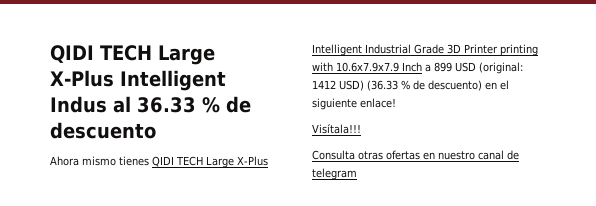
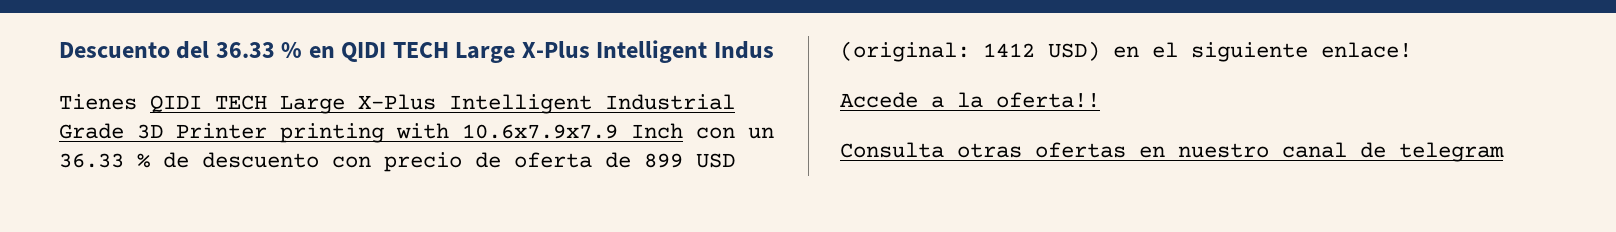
(50, 54) none -> [59,41,335,59] Descuento del 36.33 % en
[113,96,251,113] [50,122,156,139] [50,156,149,166] al 36.33 % de descuento // Ahora mismo tienes -> [59,94,137,110] // Tienes
[425,64,431,72] a -> [696,127,774,139] [59,152,631,172] con un 36.33 % de descuento con precio de oferta de
[367,80,482,91] (36.33 % de descuento) -> (1100, 51) none
[312,124,361,134] Visítala!!! -> [840,92,1100,108] Accede a la oferta!!

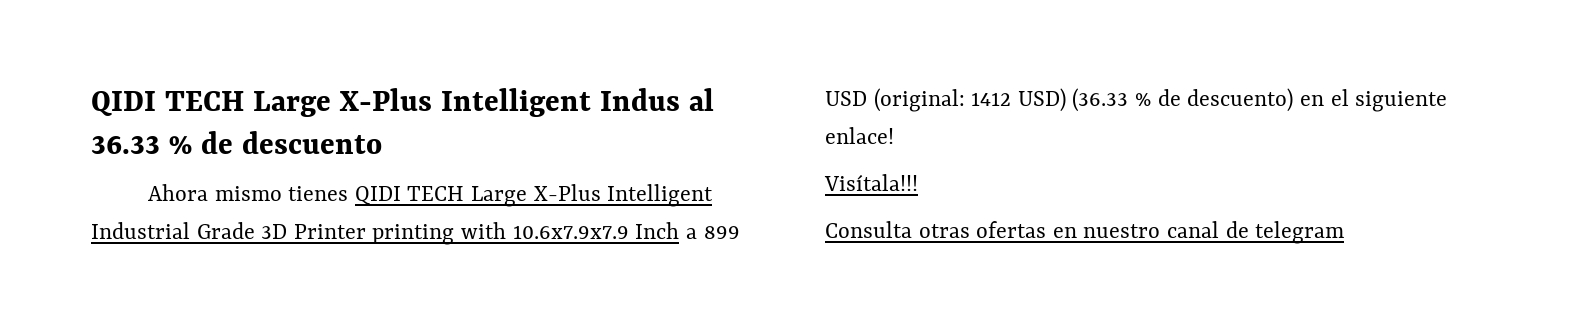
[59,41,335,59] Descuento del 36.33 % en -> (91, 103) none
[59,94,137,110] // Tienes -> [689,88,715,111] [91,131,383,154] [147,184,349,201] al 36.33 % de descuento // Ahora mismo tienes
[696,127,774,139] [59,152,631,172] con un 36.33 % de descuento con precio de oferta de -> [685,228,697,239] a
(1100, 51) none -> [1072,88,1294,112] (36.33 % de descuento)
[840,92,1100,108] Accede a la oferta!! -> [824,174,918,191] Visítala!!!

